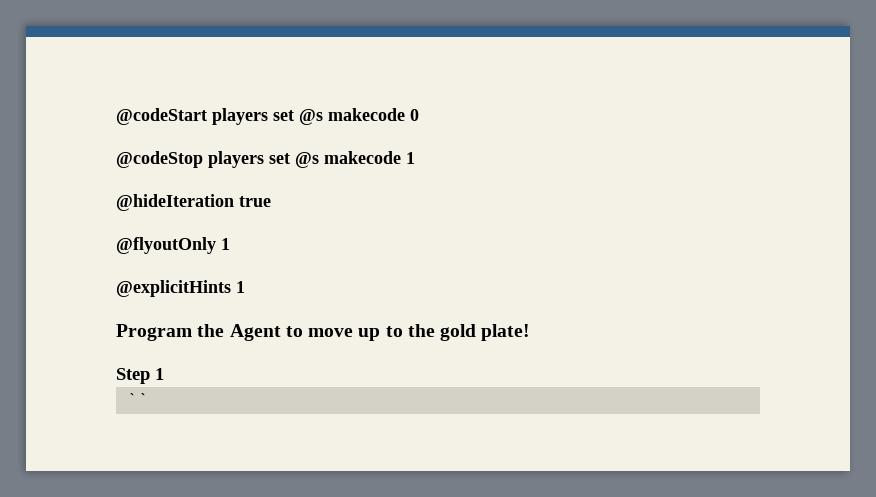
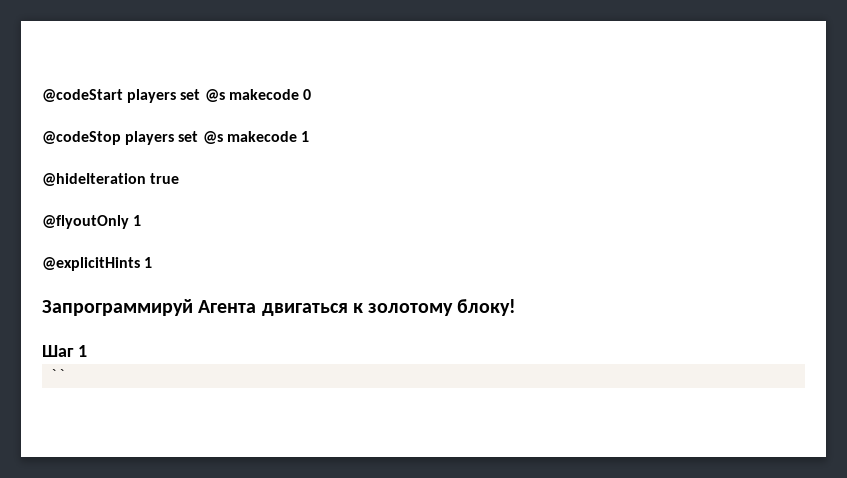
[116,324,531,341] [116,368,150,384] Program the Agent to move up to the gold plate! // Step -> [42,299,517,316] [42,345,74,357] Запрограммируй Агента двигаться к золотому блоку! // Шаг

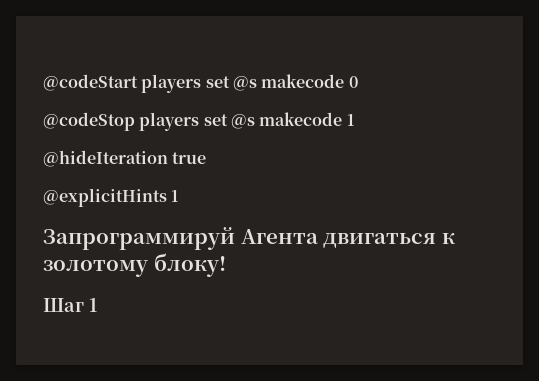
[42,215,142,229] // @flyoutOnly 1 -> (207, 158) none
[50,369,67,380] // `` -> (97, 305) none

